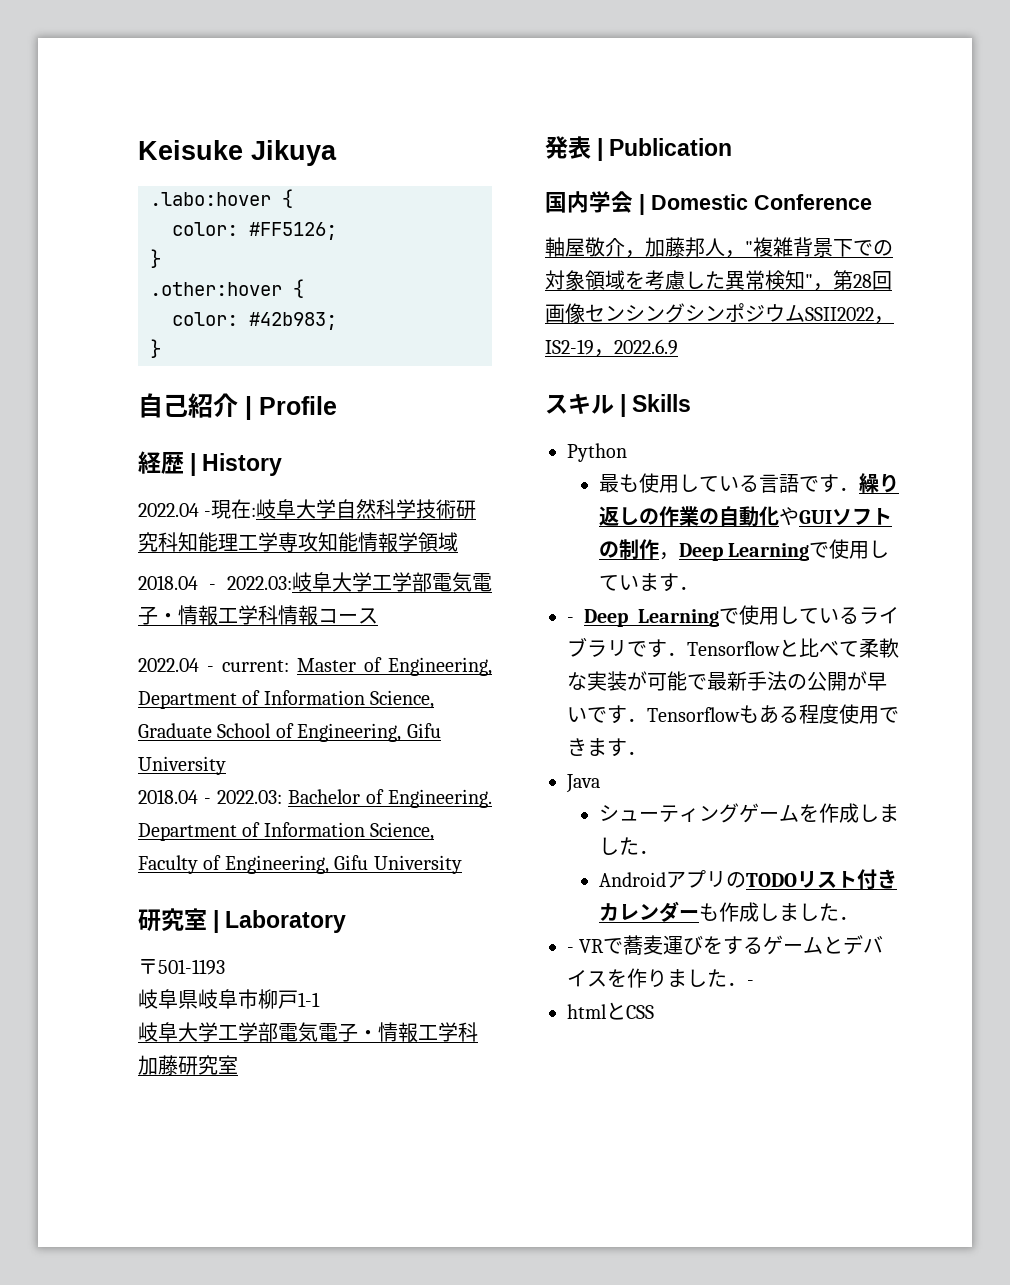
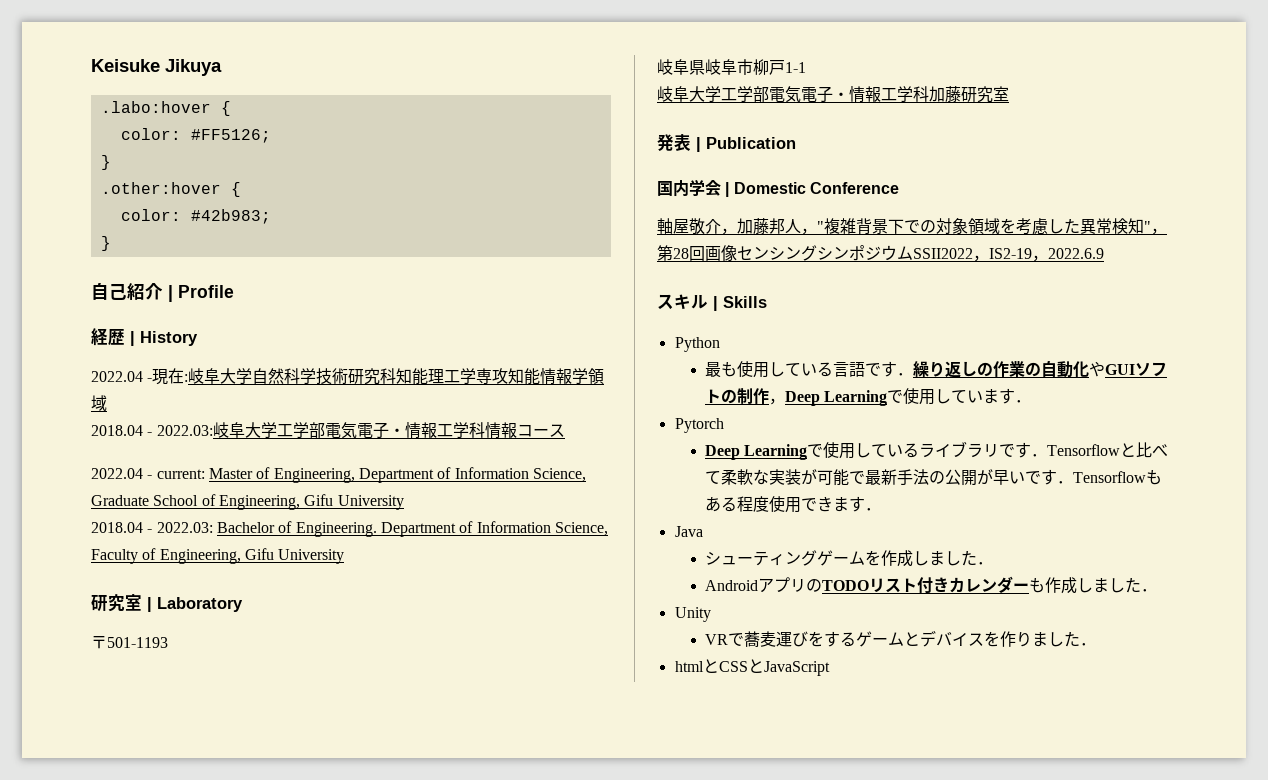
[567,617,574,623] - -> [674,418,724,433] Pytorch //
[567,947,574,953] - -> [674,607,711,622] Unity //
[747,980,754,986] - -> (1097, 644) none
(654, 1012) none -> [747,659,830,676] とJavaScript

